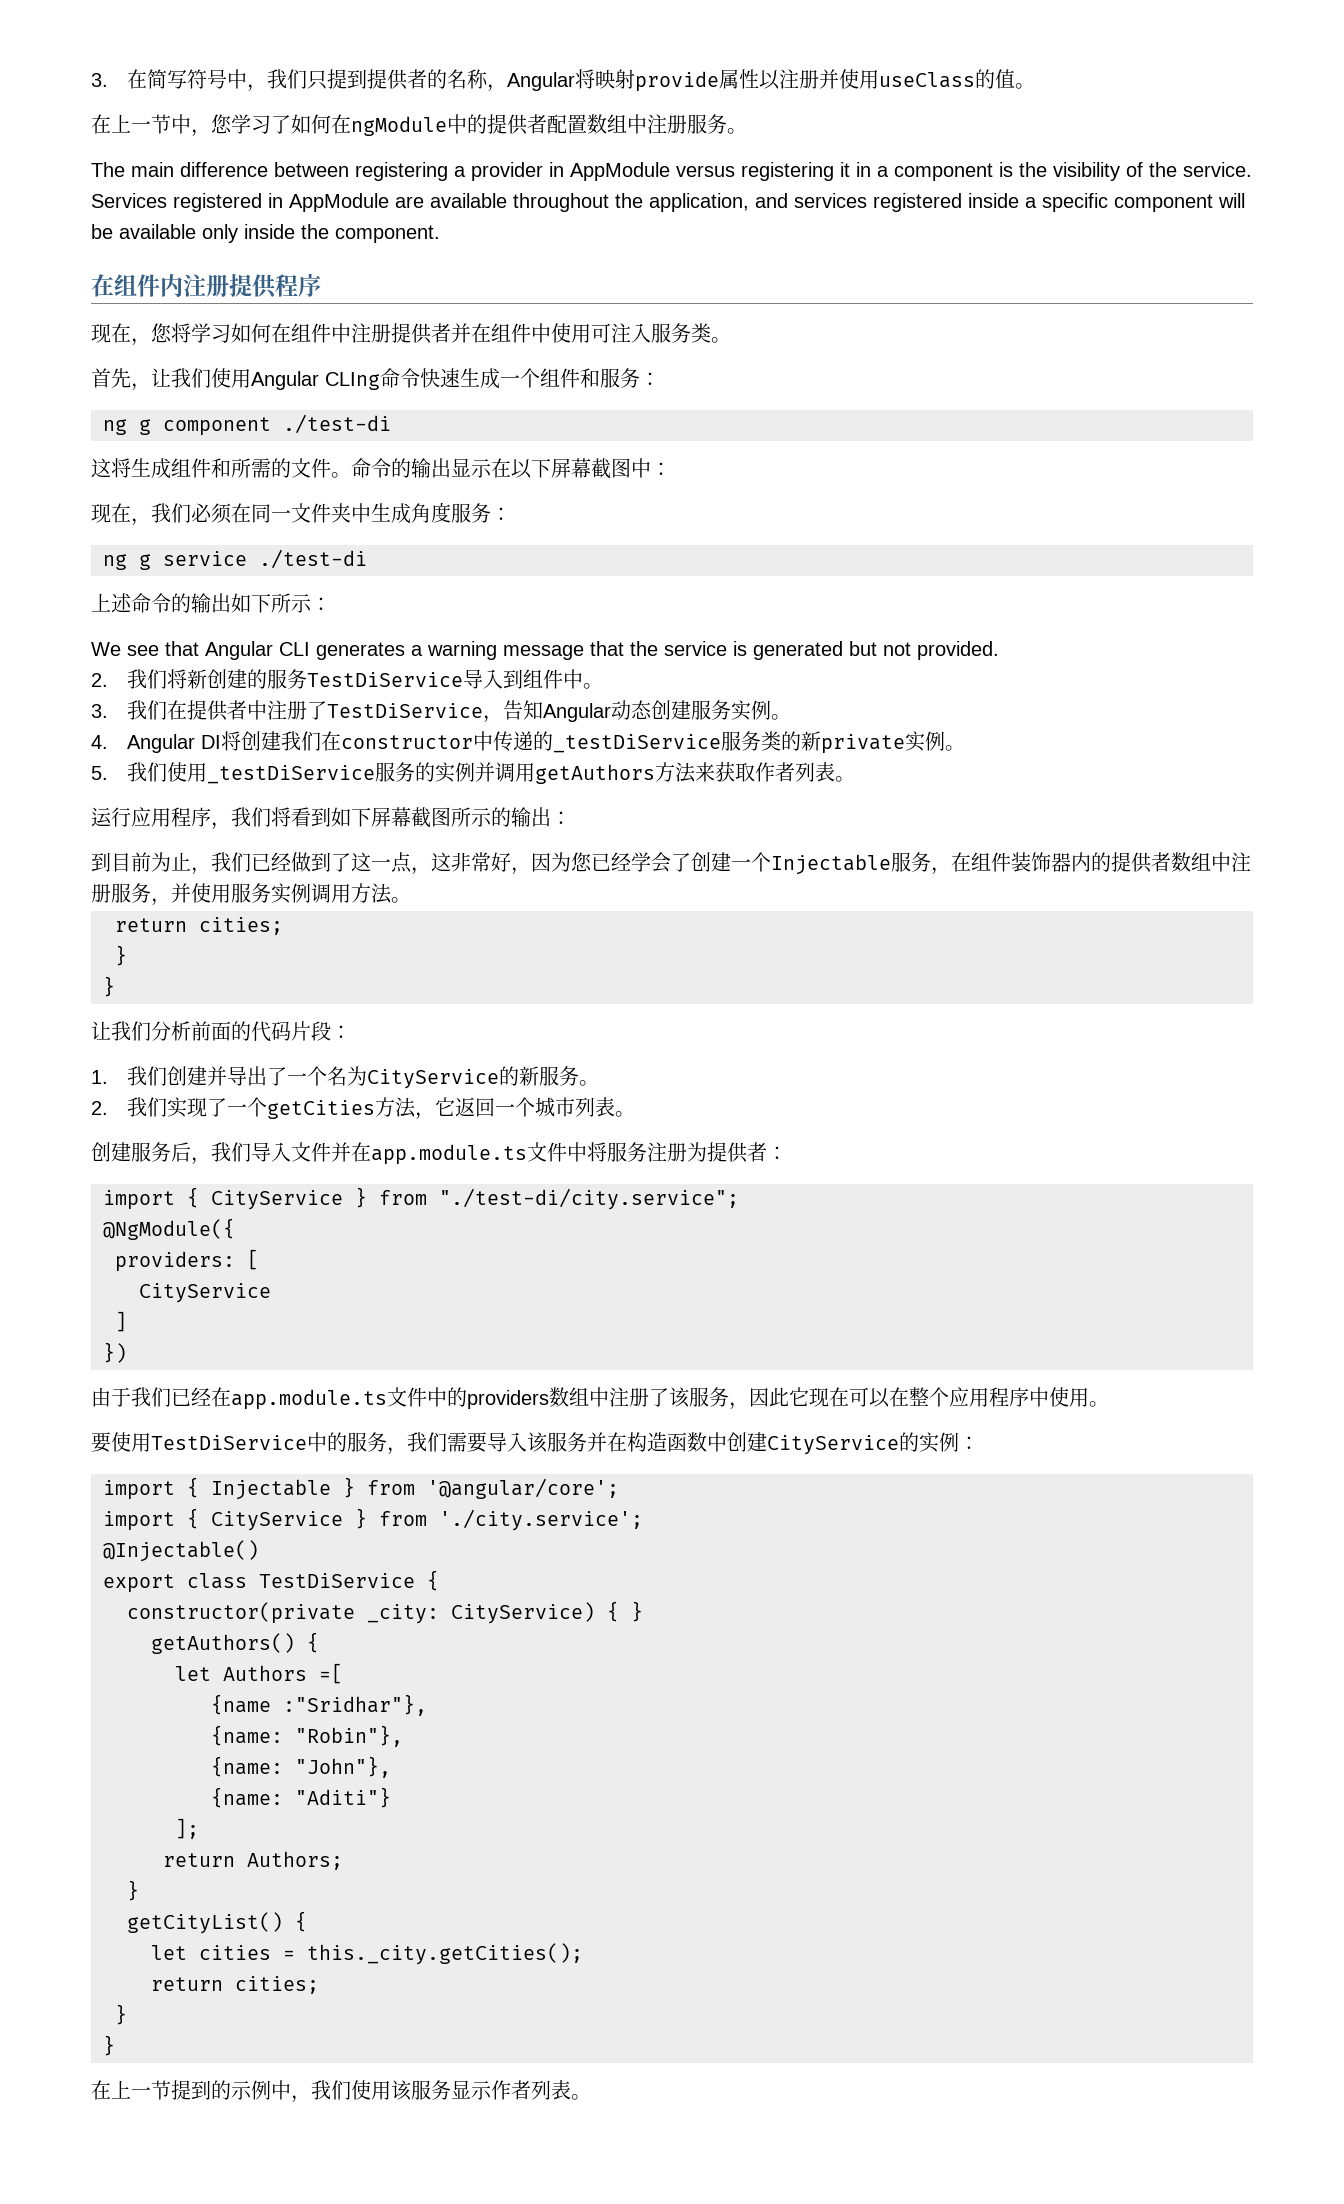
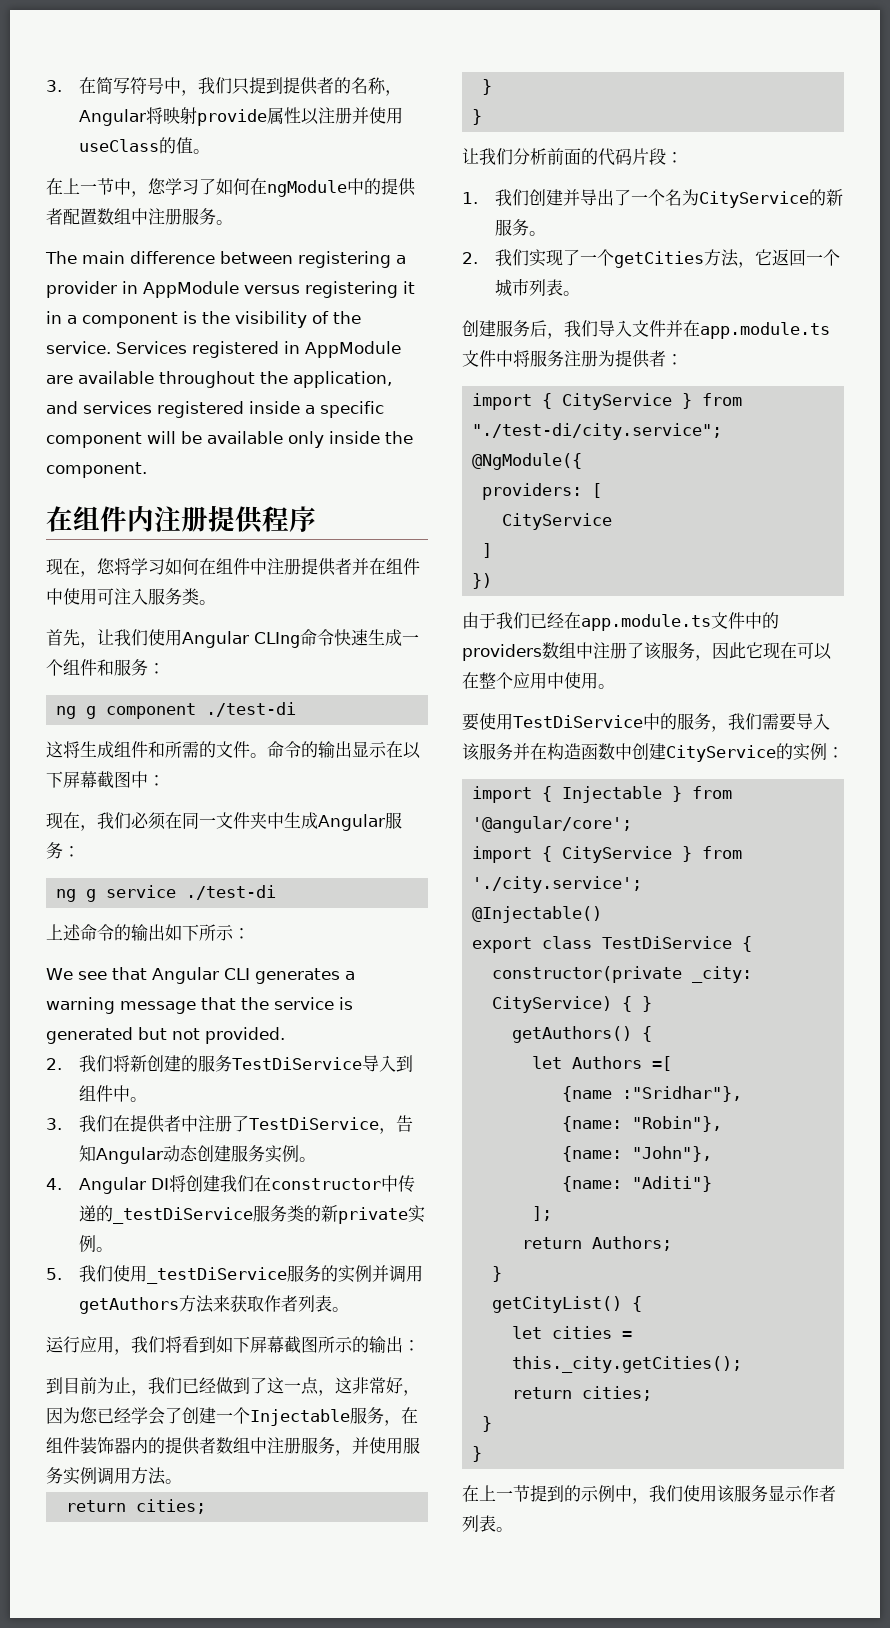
[411,502,451,523] 角度 -> [318,814,385,831] Angular
[171,807,211,827] 程序 -> (114, 1344) none
[989,1387,1029,1407] 程序 -> (547, 680) none

